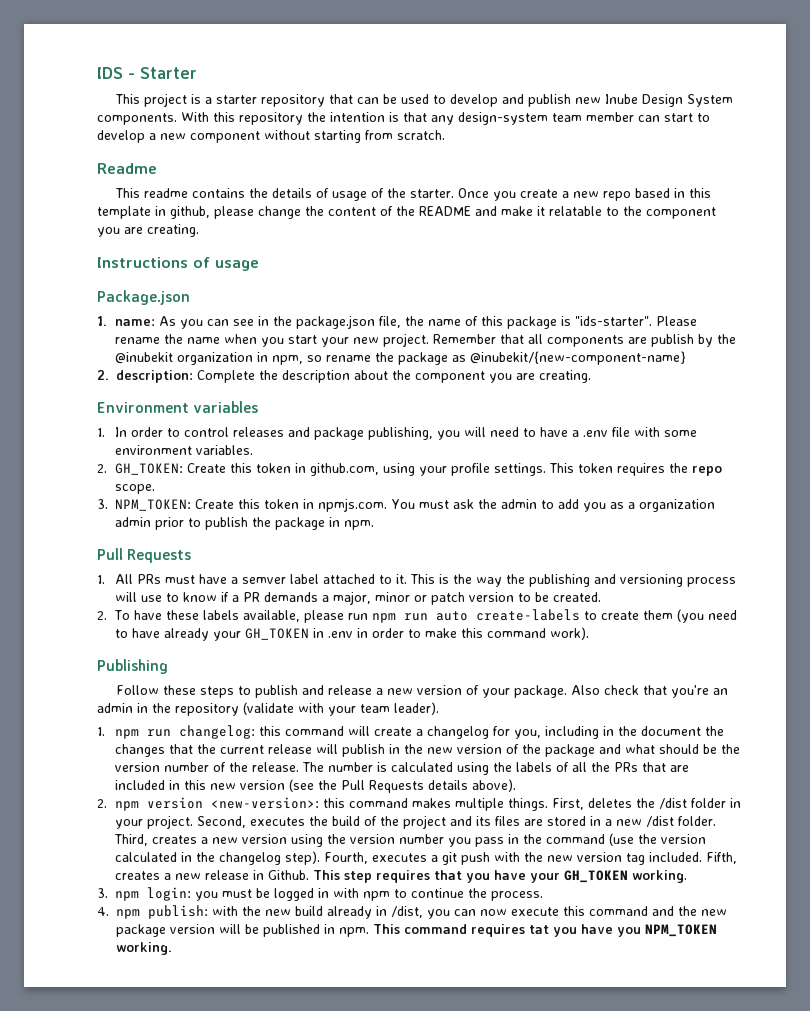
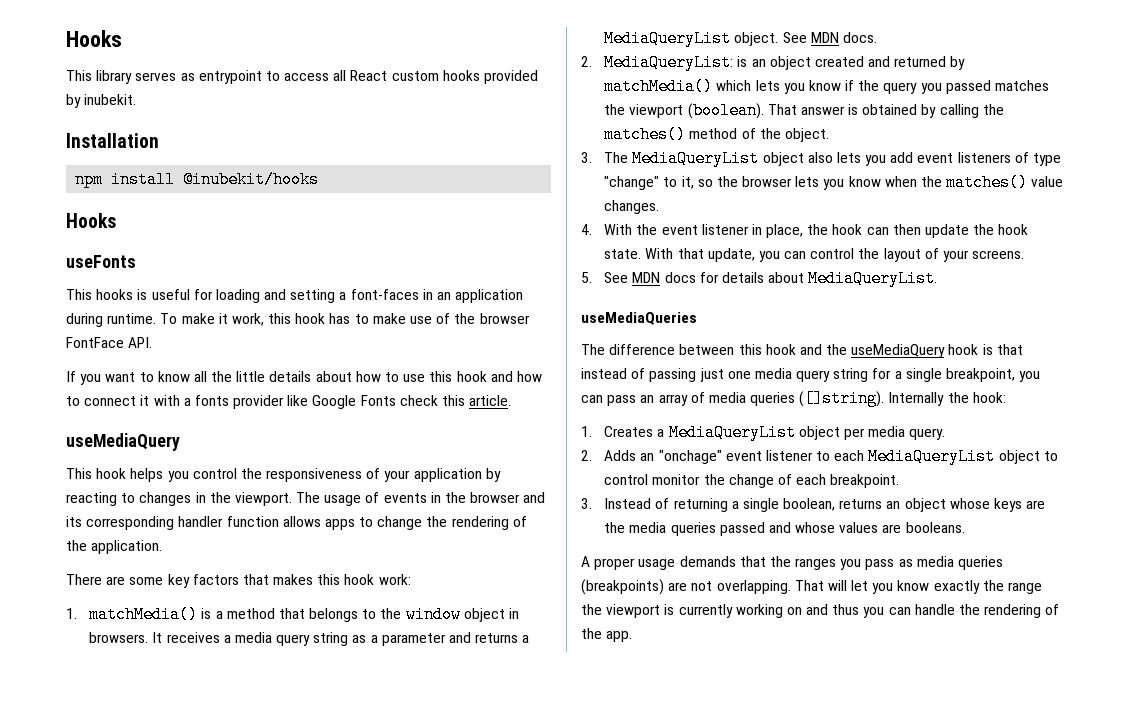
[97,67,197,79] [115,93,734,107] [97,112,710,125] [97,130,445,143] [97,163,157,174] [115,188,712,201] [97,206,716,219] [97,224,199,237] [97,257,259,271] [97,290,190,305] [97,315,698,329] [115,333,737,347] [115,351,687,365] [97,370,591,383] [97,401,259,413] [97,427,698,440] [115,445,254,455] [97,463,723,476] [115,484,156,494] [97,498,716,512] [115,517,375,530] [97,548,192,563] [97,574,737,587] [115,591,602,605] [97,609,738,623] [115,627,590,641] [97,659,168,674] [116,685,729,698] [97,702,439,716] [97,725,725,739] [115,744,741,757] [115,762,690,775] [115,779,517,793] [97,797,742,811] [115,815,717,829] [114,833,707,847] [115,851,738,865] [115,870,688,883] [97,887,544,901] [97,905,727,919] [116,924,717,937] [116,942,172,955] IDS - Starter // This project is a starter repository that can be used to develop and publish new Inube Design System components. With this repository the intention is that any design-system team member can start to develop a new component without starting from scratch. // Readme // This readme contains the details of usage of the starter. Once you create a new repo based in this template in github, please change the content of the README and make it relatable to the component you are creating. // Instructions of usage // Package.json // 1. name: As you can see in the package.json file, the name of this package is "ids-starter". Please rename the name when you start your new project. Remember that all components are publish by the @inubekit organization in npm, so rename the package as @inubekit/{new-component-name} // 2. description: Complete the description about the component you are creating. // Environment variables // 1. In order to control releases and package publishing, you will need to have a .env file with some environment variables. // 2. GH_TOKEN: Create this token in github.com, using your profile settings. This token requires the repo scope. // 3. NPM_TOKEN: Create this token in npmjs.com. You must ask the admin to add you as a organization admin prior to publish the package in npm. // Pull Requests // 1. All PRs must have a semver label attached to it. This is the way the publishing and versioning process will use to know if a PR demands a major, minor or patch version to be created. // 2. To have these labels available, please run npm run auto create-labels to create them (you need to have already your GH_TOKEN in .env in order to make this command work). // Publishing // Follow these steps to publish and release a new version of your package. Also check that you're an admin in the repository (validate with your team leader). // 1. npm run changelog: this command will create a changelog for you, including in the document the changes that the current release will publish in the new version of the package and what should be the version number of the release. The number is calculated using the labels of all the PRs that are included in this new version (see the Pull Requests details above). // 2. npm version <new-version>: this command makes multiple things. First, deletes the /dist folder in your project. Second, executes the build of the project and its files are stored in a new /dist folder. Third, creates a new version using the version number you pass in the command (use the version calculated in the changelog step). Fourth, executes a git push with the new version tag included. Fifth, creates a new release in Github. This step requires that you have your GH_TOKEN working. // 3. npm login: you must be logged in with npm to continue the process. // 4. npm publish: with the new build already in /dist, you can now execute this command and the new package version will be published in npm. This command requires tat you have you NPM_TOKEN working. -> [66,30,122,47] [66,70,539,84] [66,94,137,108] [66,133,159,148] [75,171,320,188] [66,213,116,228] [66,255,136,268] [66,289,524,303] [66,313,530,327] [66,337,153,348] [66,371,542,385] [66,395,512,409] [66,433,180,451] [66,468,501,482] [66,492,546,506] [66,516,527,530] [66,540,163,554] [66,574,411,588] [66,606,520,623] [89,632,530,646] [604,30,877,47] [581,54,966,71] [604,78,1050,95] [604,102,1004,119] [604,126,829,143] [581,150,1062,167] [604,174,1064,191] [604,200,660,214] [581,224,1029,238] [604,248,1025,262] [581,270,938,287] [581,312,697,325] [581,344,1023,358] [581,368,1041,382] [581,390,1006,407] [581,424,946,441] [581,448,1058,465] [604,474,900,488] [581,498,1046,512] [604,522,965,536] [581,556,1004,570] [581,579,1043,595] [581,604,1060,618] [581,628,633,642] Hooks // This library serves as entrypoint to access all React custom hooks provided by inubekit. // Installation // npm install @inubekit/hooks // Hooks // useFonts // This hooks is useful for loading and setting a font-faces in an application during runtime. To make it work, this hook has to make use of the browser FontFace API. // If you want to know all the little details about how to use this hook and how to connect it with a fonts provider like Google Fonts check this article. // useMediaQuery // This hook helps you control the responsiveness of your application by reacting to changes in the viewport. The usage of events in the browser and its corresponding handler function allows apps to change the rendering of the application. // There are some key factors that makes this hook work: // 1. matchMedia() is a method that belongs to the window object in browsers. It receives a media query string as a parameter and returns a MediaQueryList object. See MDN docs. // 2. MediaQueryList: is an object created and returned by matchMedia() which lets you know if the query you passed matches the viewport (boolean). That answer is obtained by calling the matches() method of the object. // 3. The MediaQueryList object also lets you add event listeners of type "change" to it, so the browser lets you know when the matches() value changes. // 4. With the event listener in place, the hook can then update the hook state. With that update, you can control the layout of your screens. // 5. See MDN docs for details about MediaQueryList. // useMediaQueries // The difference between this hook and the useMediaQuery hook is that instead of passing just one media query string for a single breakpoint, you can pass an array of media queries ([]string). Internally the hook: // 1. Creates a MediaQueryList object per media query. // 2. Adds an "onchage" event listener to each MediaQueryList object to control monitor the change of each breakpoint. // 3. Instead of returning a single boolean, returns an object whose keys are the media queries passed and whose values are booleans. // A proper usage demands that the ranges you pass as media queries (breakpoints) are not overlapping. That will let you know exactly the range the viewport is currently working on and thus you can handle the rendering of the app.

